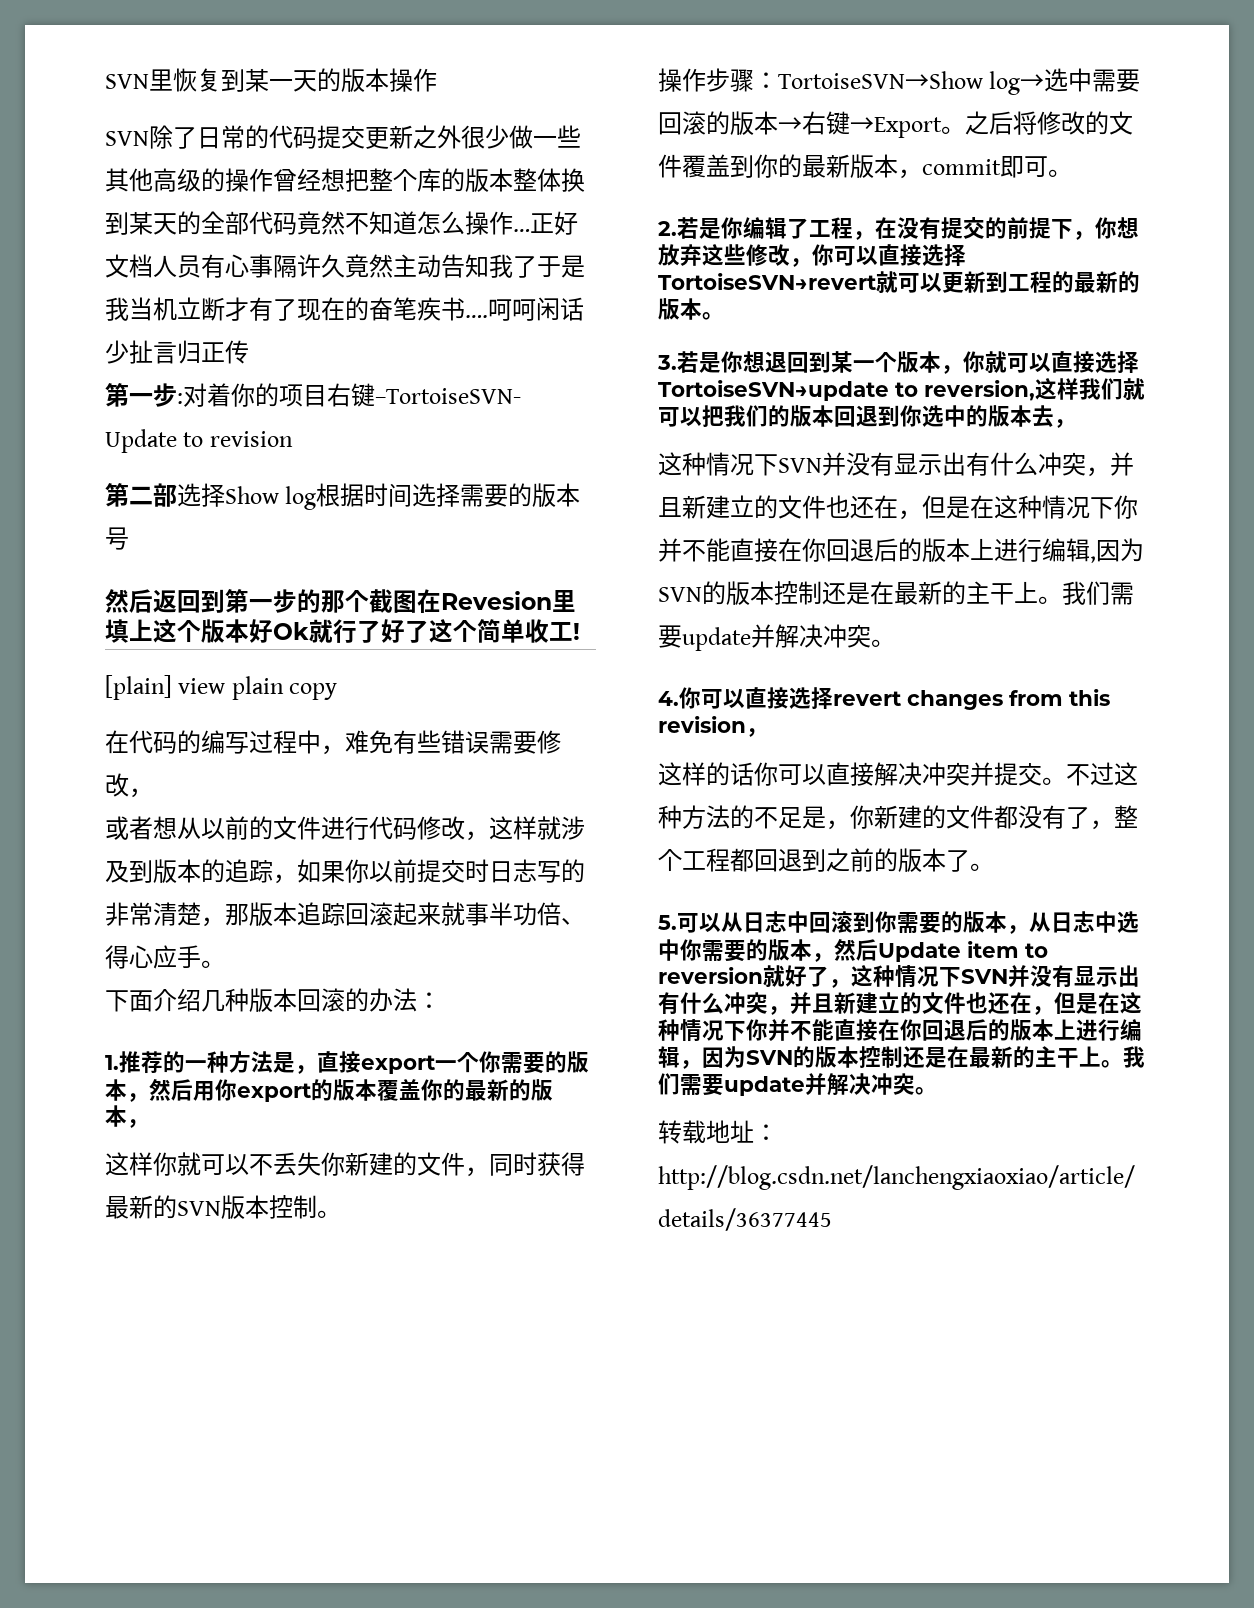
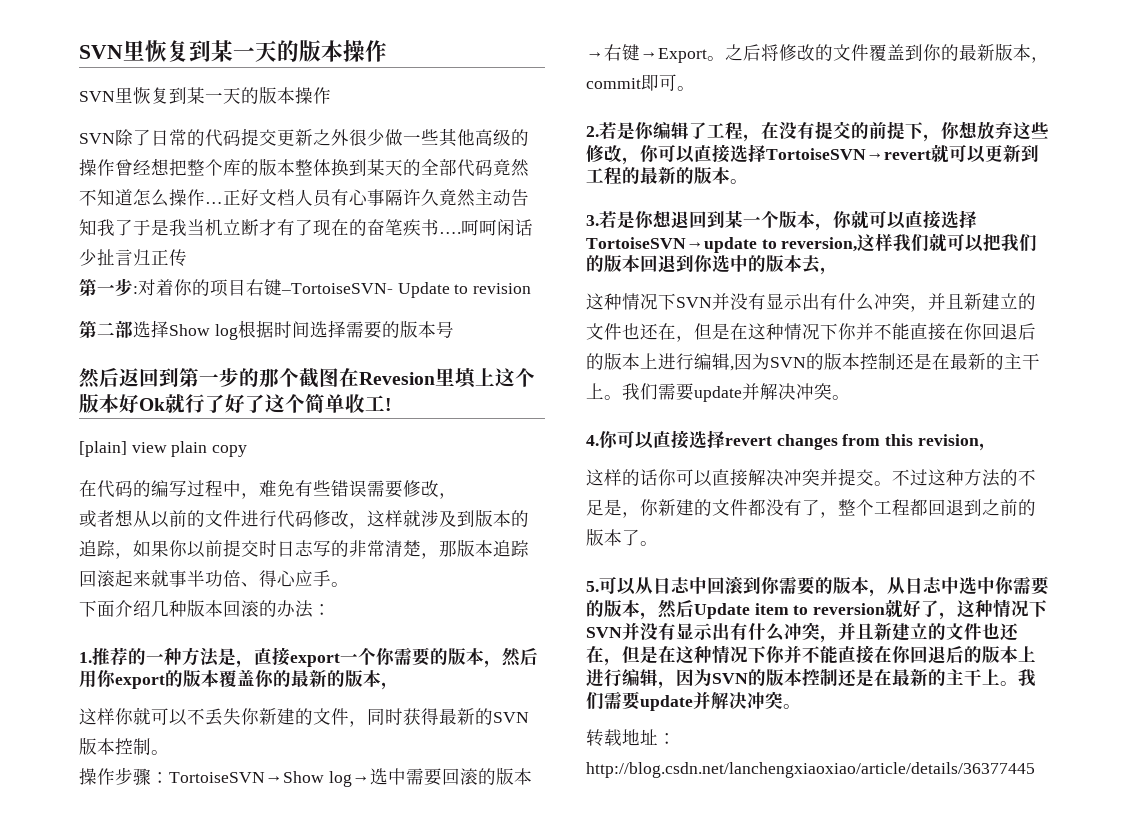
[105,68,437,92] SVN里恢复到某一天的版本操作 -> [79,40,387,62] [79,86,331,104] SVN里恢复到某一天的版本操作 // SVN里恢复到某一天的版本操作

